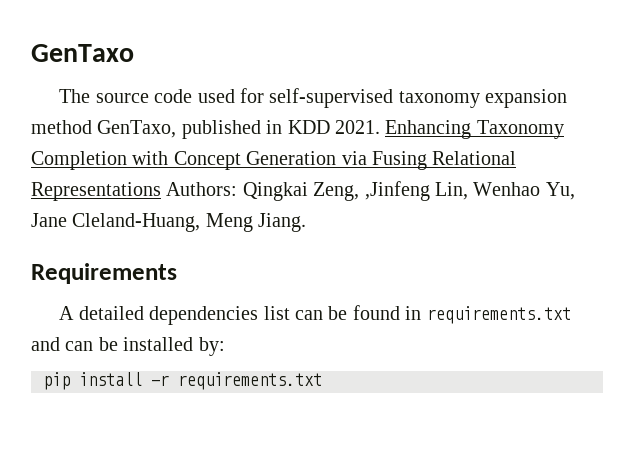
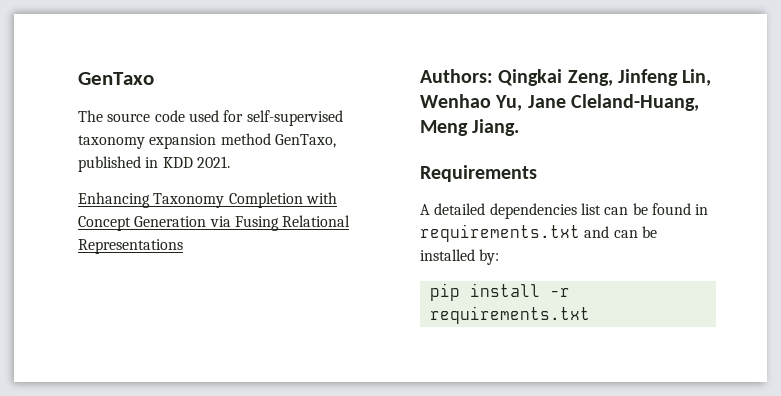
(380, 127) none -> (230, 162) //
(161, 191) none -> (183, 246) //
[364,181,430,201] ,Jinfeng -> [617,69,678,86] Jinfeng

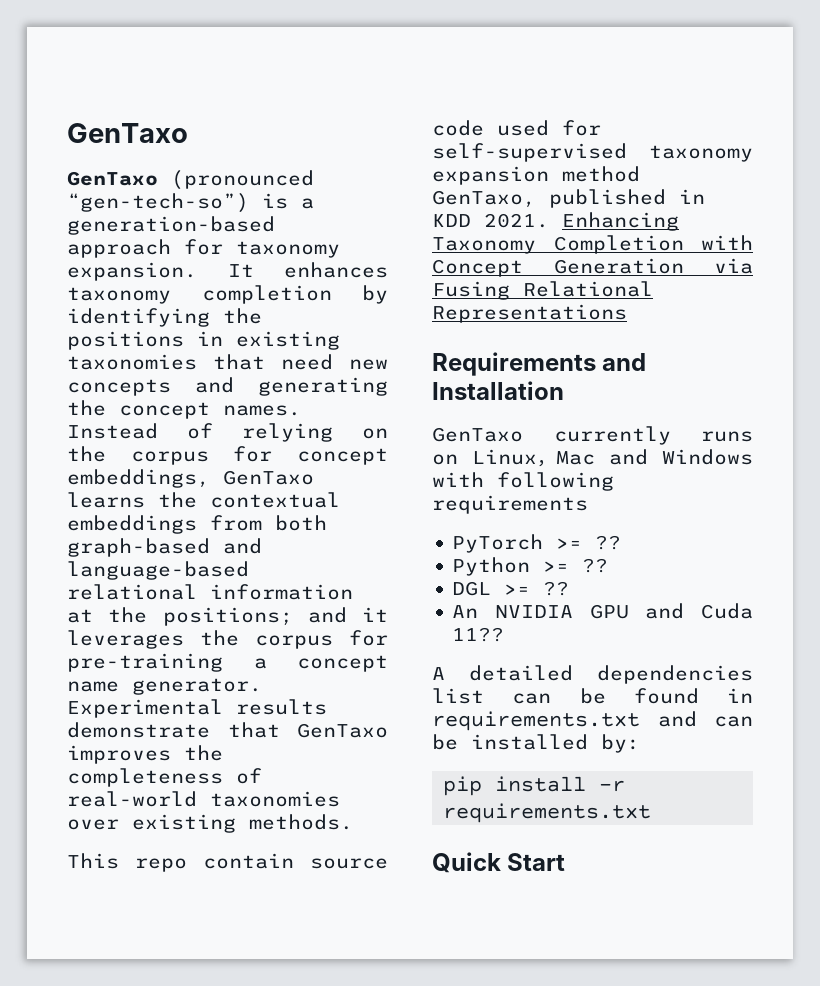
[78,110,103,122] The -> [67,170,314,190] [67,193,314,213] [67,216,275,235] [67,239,340,258] [67,262,388,281] [67,285,388,304] [67,308,262,327] [67,331,340,350] [67,354,388,370] [67,377,388,396] [67,400,301,419] [67,423,388,442] [67,446,388,465] [67,469,314,488] [67,492,340,508] [67,515,327,534] [67,538,262,557] [67,561,249,580] [67,584,353,600] [67,607,388,626] [67,630,388,649] [67,653,388,672] [67,678,262,695] [67,699,327,718] [67,722,388,738] [67,745,223,764] [67,768,262,787] [67,791,340,807] [67,814,353,833] [67,853,294,872] GenTaxo (pronounced “gen-tech-so”) is a generation-based approach for taxonomy expansion. It enhances taxonomy completion by identifying the positions in existing taxonomies that need new concepts and generating the concept names. Instead of relying on the corpus for concept embeddings, GenTaxo learns the contextual embeddings from both graph-based and language-based relational information at the positions; and it leverages the corpus for pre-training a concept name generator. Experimental results demonstrate that GenTaxo improves the completeness of real-world taxonomies over existing methods. // This repo contain
(230, 162) // -> (549, 220) none
[420,69,712,86] [420,94,699,111] [420,119,520,136] [420,165,537,182] Authors: Qingkai Zeng, Jinfeng Lin, Wenhao Yu, Jane Cleland-Huang, Meng Jiang. // Requirements -> [432,352,647,376] [432,381,564,400] [432,426,753,445] [432,449,753,467] [432,472,614,491] [432,495,588,514] [452,534,622,553] [452,557,609,576] [452,581,570,596] [452,603,753,619] [452,627,505,642] Requirements and Installation // GenTaxo currently runs on Linux，Mac and Windows with following requirements // PyTorch >= ?? // Python >= ?? // DGL >= ?? // An NVIDIA GPU and Cuda 11??
(590, 315) none -> [432,852,566,873] // Quick Start

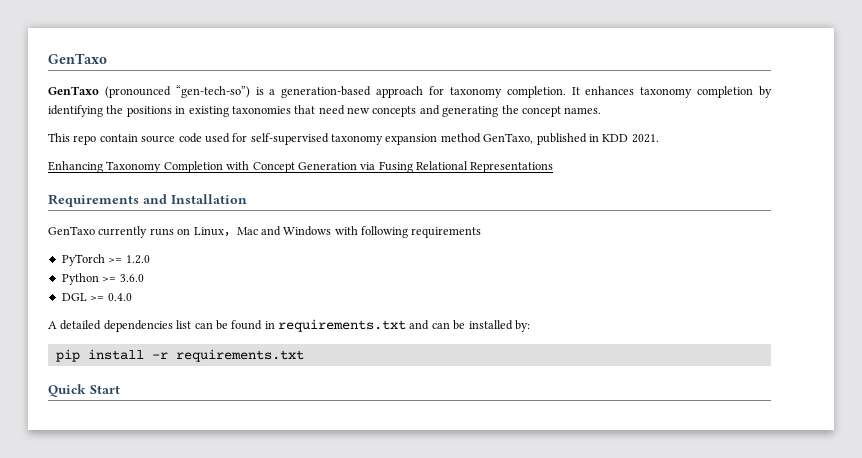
[67,262,197,281] expansion. -> [506,86,566,98] completion.
[67,423,388,442] [67,446,388,465] [67,469,314,488] [67,492,340,508] [67,515,327,534] [67,538,262,557] [67,561,249,580] [67,584,353,600] [67,607,388,626] [67,630,388,649] [67,653,388,672] [67,678,262,695] [67,699,327,718] [67,722,388,738] [67,745,223,764] [67,768,262,787] [67,791,340,807] [67,814,353,833] Instead of relying on the corpus for concept embeddings, GenTaxo learns the contextual embeddings from both graph-based and language-based relational information at the positions; and it leverages the corpus for pre-training a concept name generator. Experimental results demonstrate that GenTaxo improves the completeness of real-world taxonomies over existing methods. -> (602, 110) none
(549, 220) none -> (659, 138) //
[595,535,622,550] ?? -> [125,255,150,264] 1.2.0
[582,558,609,573] ?? -> [119,274,144,282] 3.6.0
[543,581,570,596] [452,603,753,619] [452,627,505,642] ?? // An NVIDIA GPU and Cuda 11?? -> [107,293,132,301] 0.4.0

